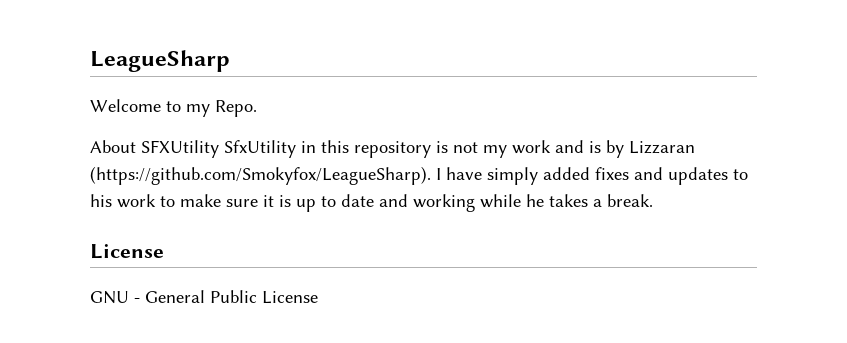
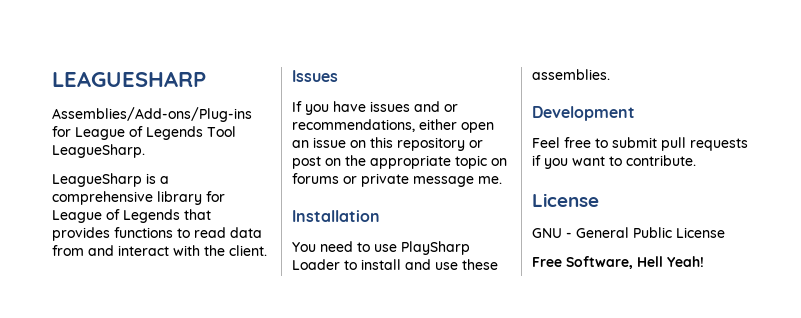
[90,50,230,72] [90,99,257,117] [90,140,695,158] [90,166,748,185] [90,194,653,212] LeagueSharp // Welcome to my Repo. // About SFXUtility SfxUtility in this repository is not my work and is by Lizzaran (https://github.com/Smokyfox/LeagueSharp). I have simply added fixes and updates to his work to make sure it is up to date and working while he takes a break. -> [52,71,206,87] [52,107,252,122] [52,126,236,140] [52,144,145,158] [52,173,169,187] [52,191,225,205] [52,209,211,223] [52,227,262,241] [52,245,267,256] [292,70,338,82] [292,101,458,115] [292,119,494,133] [292,137,483,151] [292,155,507,169] [292,173,502,187] [292,210,380,222] [292,241,470,255] [292,259,498,270] [532,69,610,80] [532,106,635,121] [532,137,748,151] [532,155,696,169] LEAGUESHARP // Assemblies/Add-ons/Plug-ins for League of Legends Tool LeagueSharp. // LeagueSharp is a comprehensive library for League of Legends that provides functions to read data from and interact with the client. // Issues // If you have issues and or recommendations, either open an issue on this repository or post on the appropriate topic on forums or private message me. // Installation // You need to use PlaySharp Loader to install and use these assemblies. // Development // Feel free to submit pull requests if you want to contribute.
(318, 297) none -> [532,256,704,269] // Free Software, Hell Yeah!

